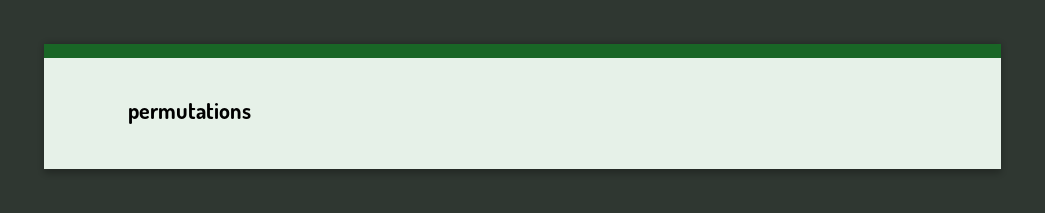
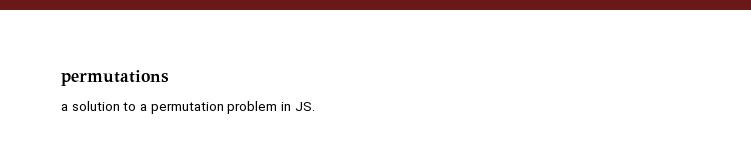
(251, 113) none -> [61,101,315,114] // a solution to a permutation problem in JS.

